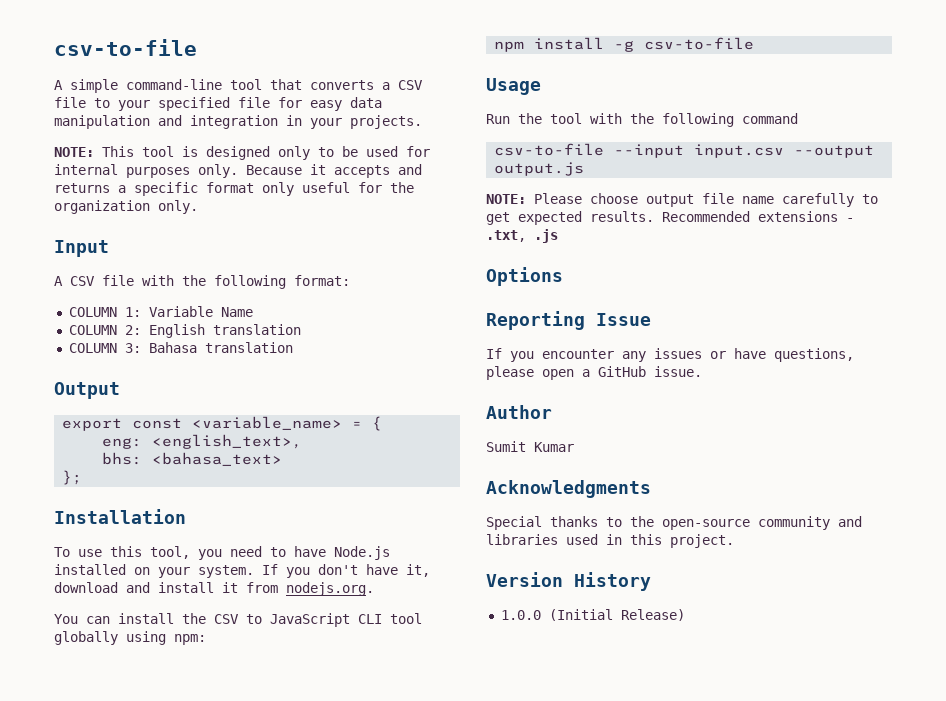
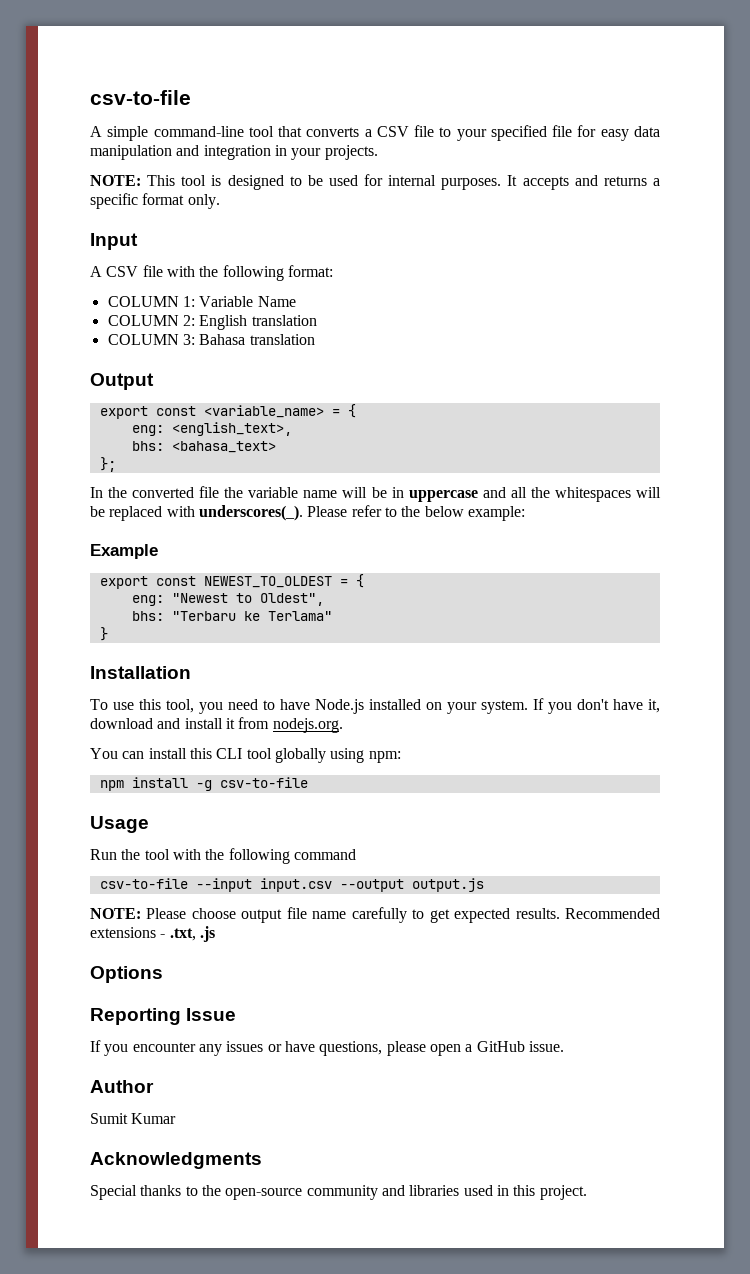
[278,146,310,160] only -> (284, 182) none
[126,164,326,178] purposes only. Because it -> [441,175,518,190] purposes. It
[262,182,414,196] [54,200,150,214] only useful for the organization -> (185, 199) none
(83, 477) none -> [90,486,662,502] [90,505,525,521] [90,544,158,559] [99,574,364,589] [131,593,324,606] [131,611,332,621] [99,627,108,641] // In the converted file the variable name will be in uppercase and all the whitespaces will be replaced with underscores(_). Please refer to the below example: // Example // export const NEWEST_TO_OLDEST = { // eng: "Newest to Oldest", // bhs: "Terbaru ke Terlama" // }
[182,613,350,627] the CSV to JavaScript -> [189,748,212,759] this
[486,572,651,591] [500,609,685,621] // Version History // 1.0.0 (Initial Release) -> (587, 1192) none

